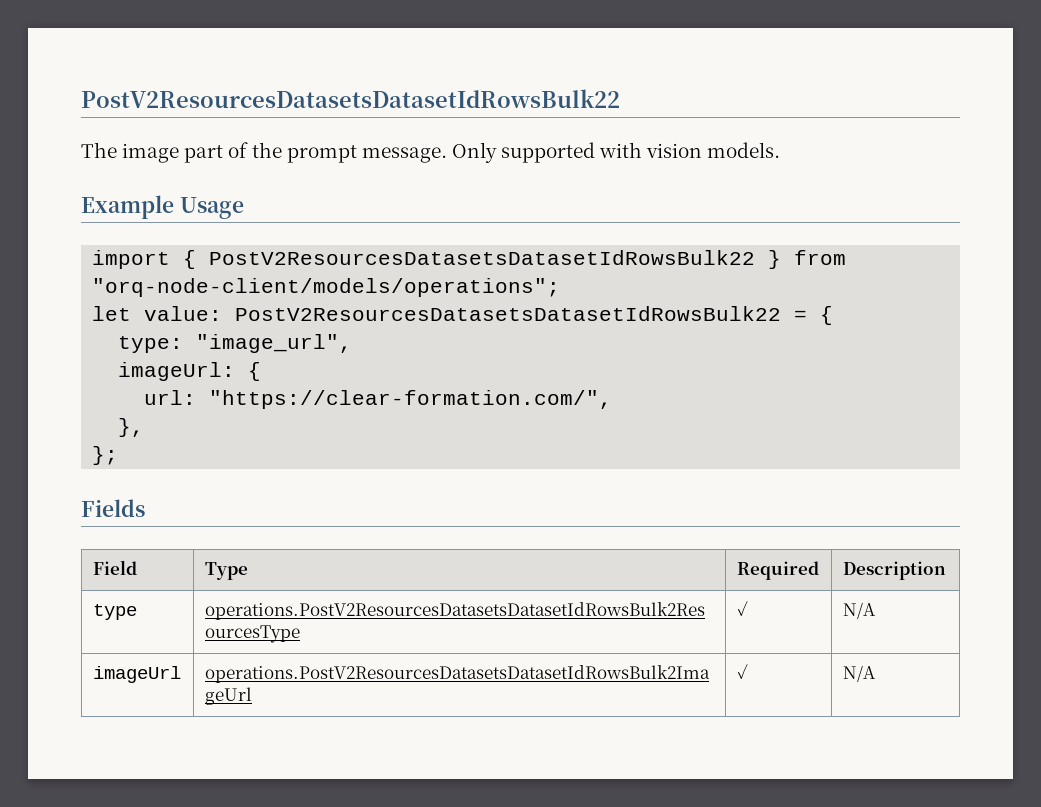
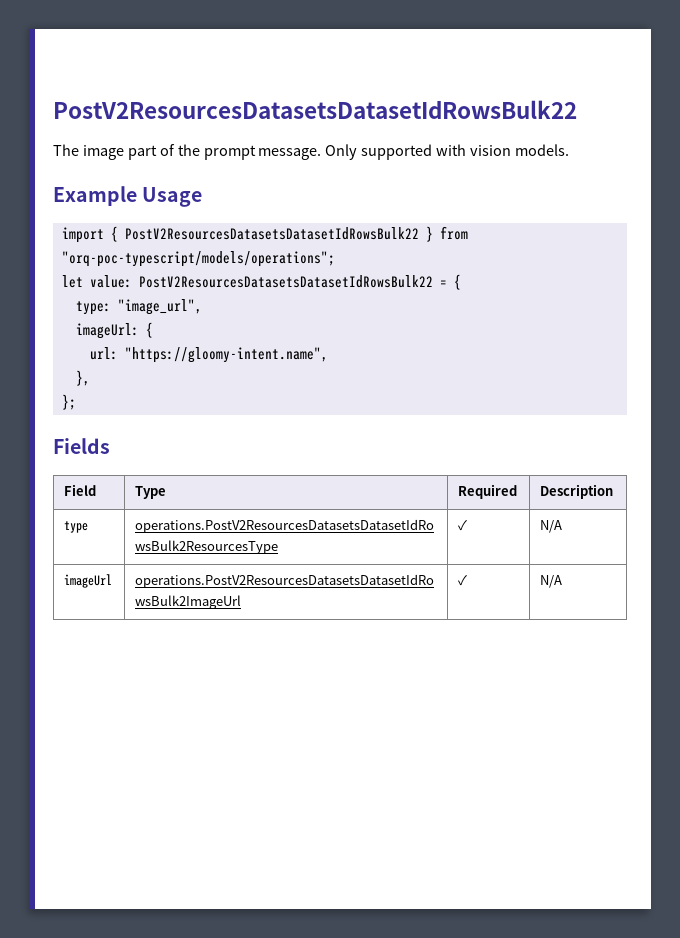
[92,278,561,297] "orq-node-client/models/operations"; -> [61,251,335,267] "orq-poc-typescript/models/operations";
[209,390,613,409] "https://clear-formation.com/", -> [124,347,328,363] "https://gloomy-intent.name",

